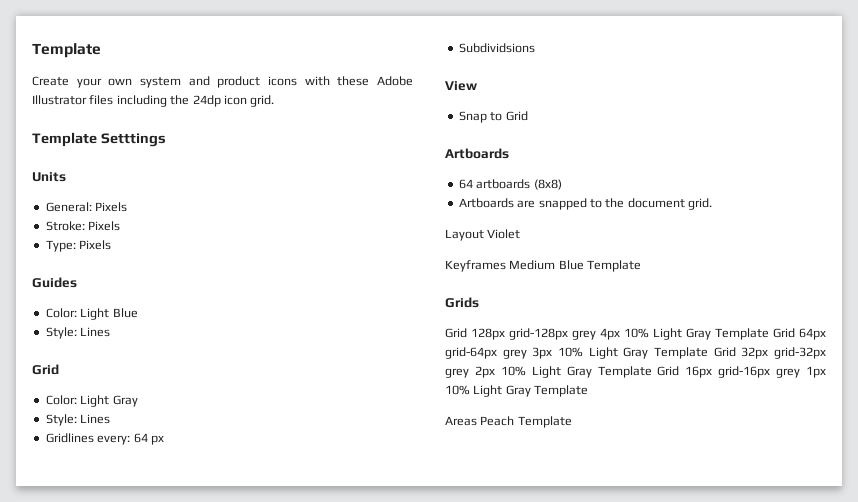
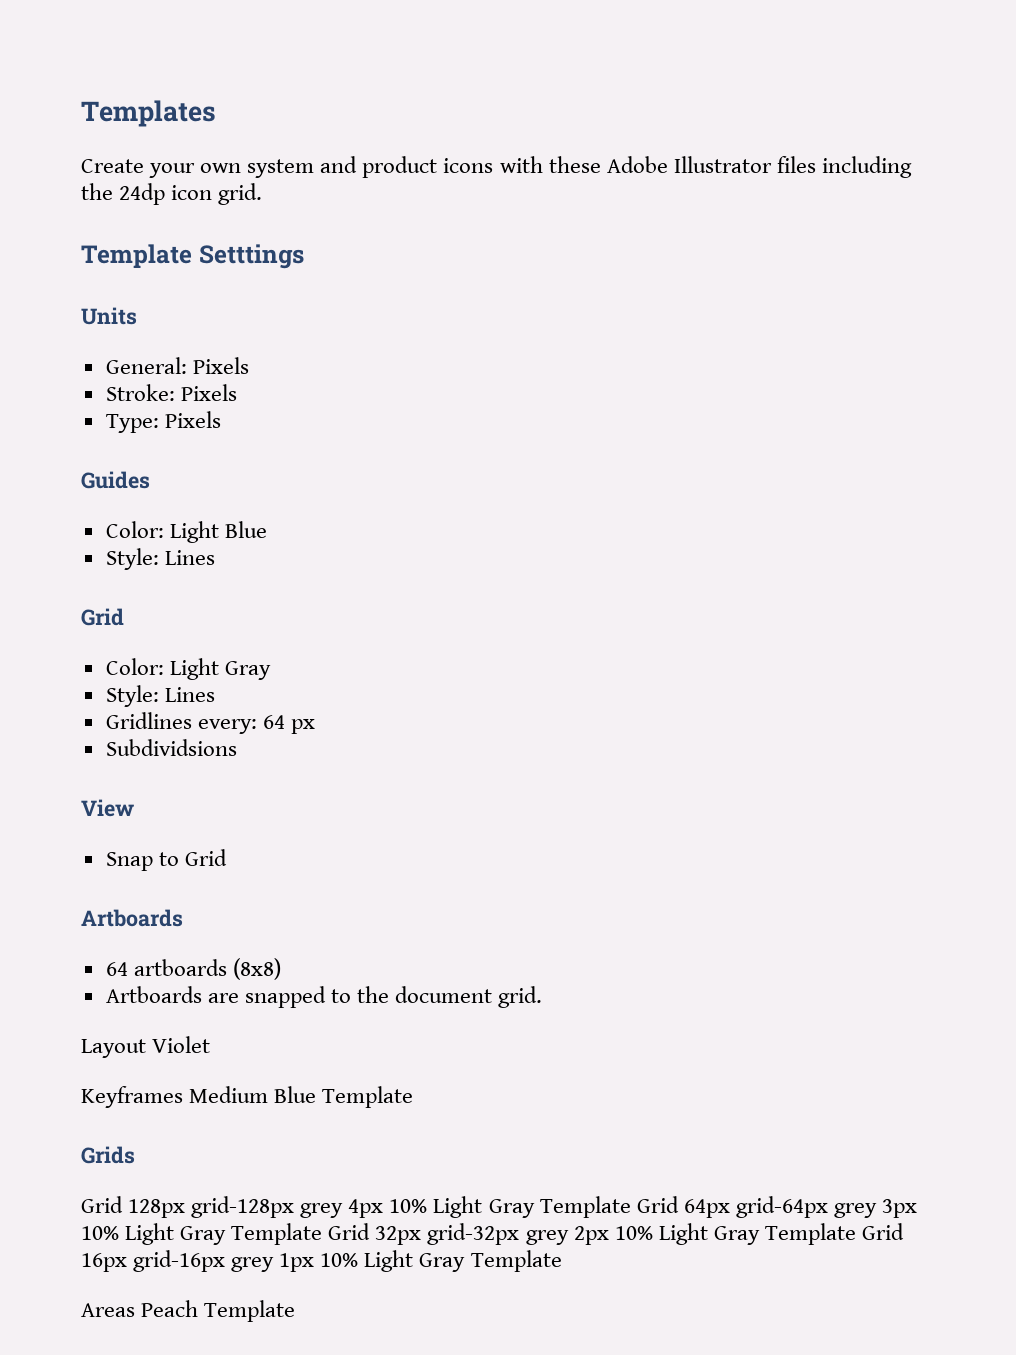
[32,43,101,58] Template -> [81,100,216,127] Templates

